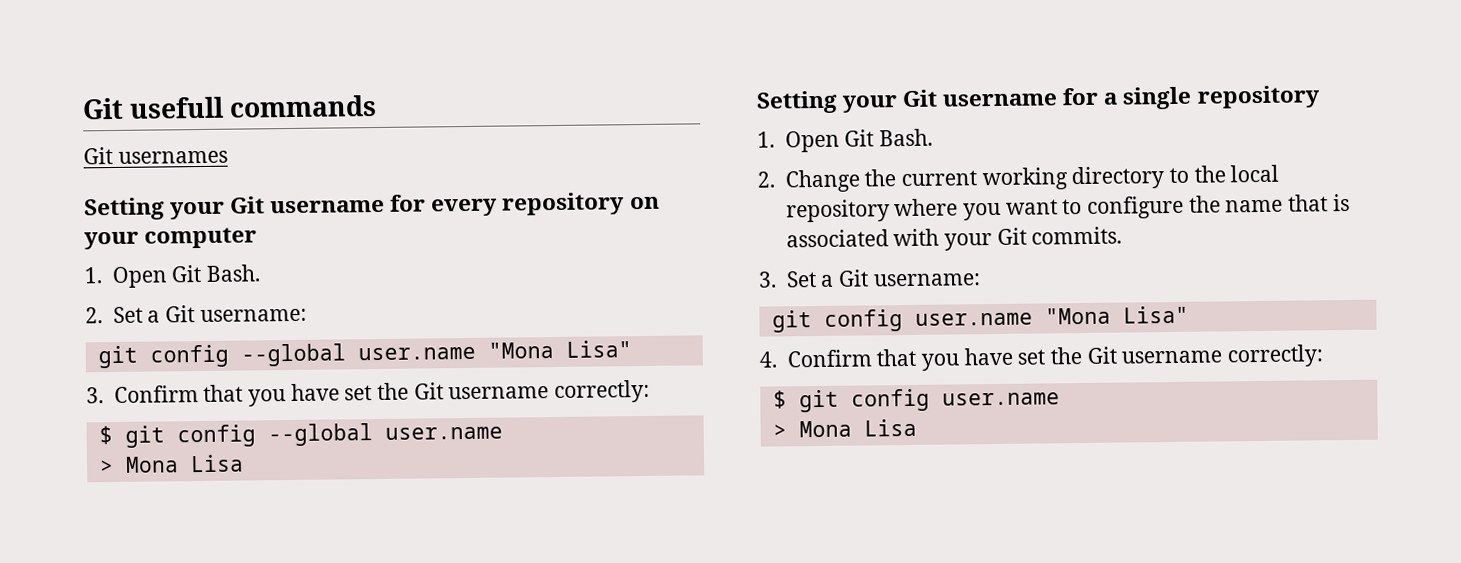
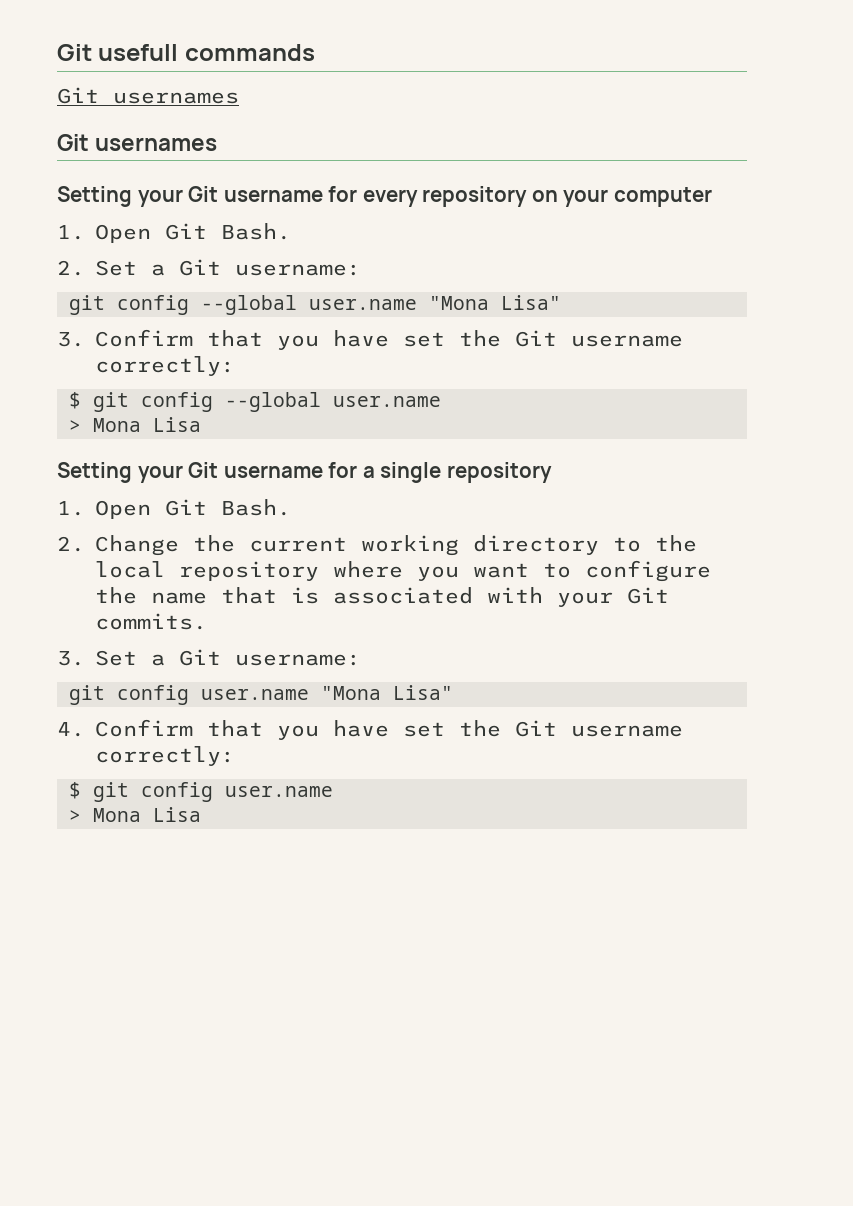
(228, 157) none -> [57,134,218,151] // Git usernames

